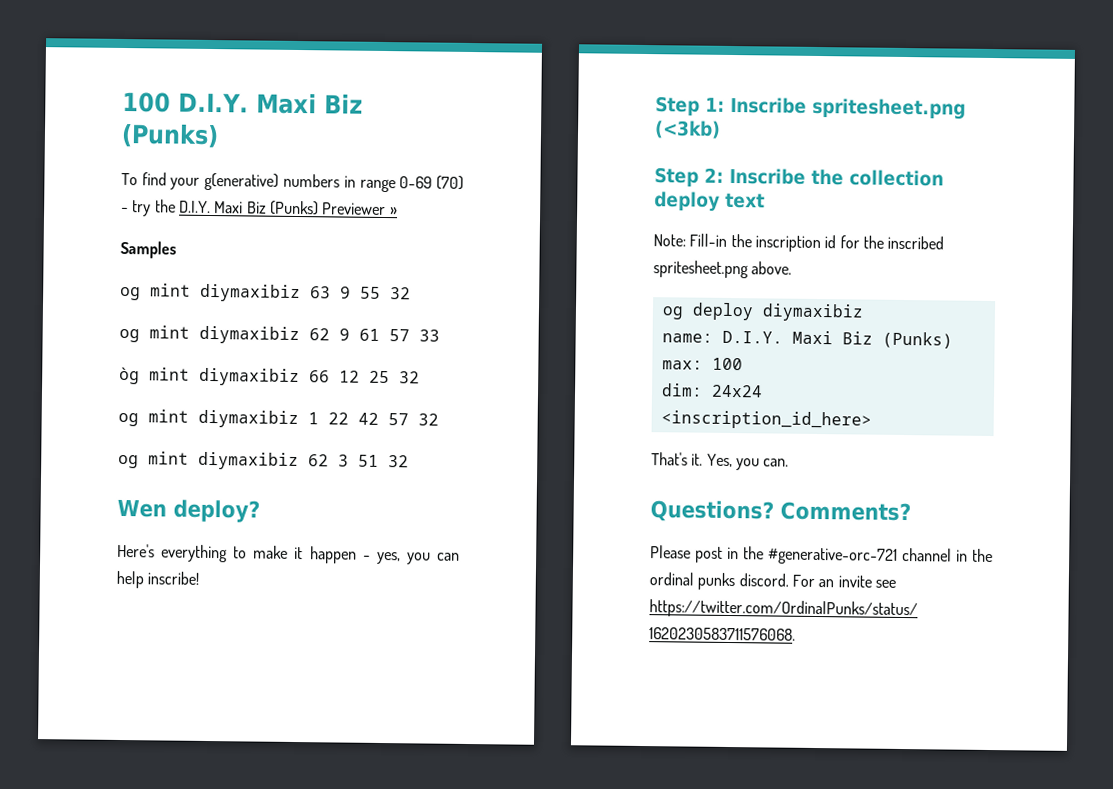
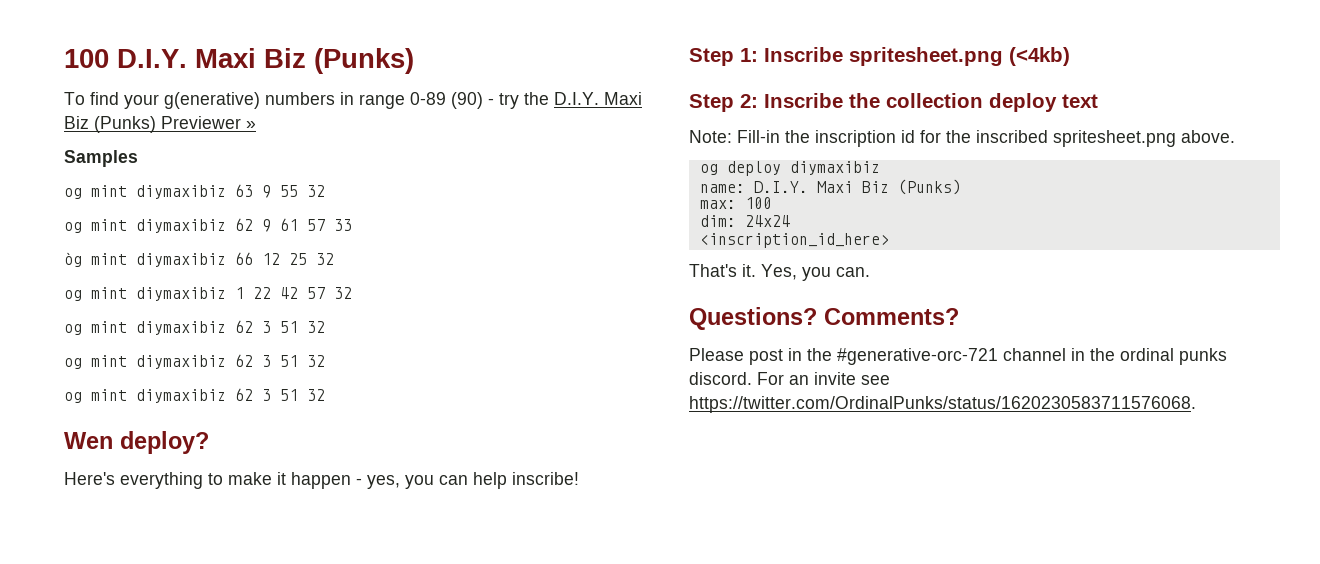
[399,175,464,190] 0-69 (70) -> [410,92,483,109] 0-89 (90)
(409, 461) none -> [64,354,325,369] [64,388,325,403] // og mint diymaxibiz 62 3 51 32 // og mint diymaxibiz 62 3 51 32
[654,120,721,139] (<3kb) -> [1009,47,1070,66] (<4kb)

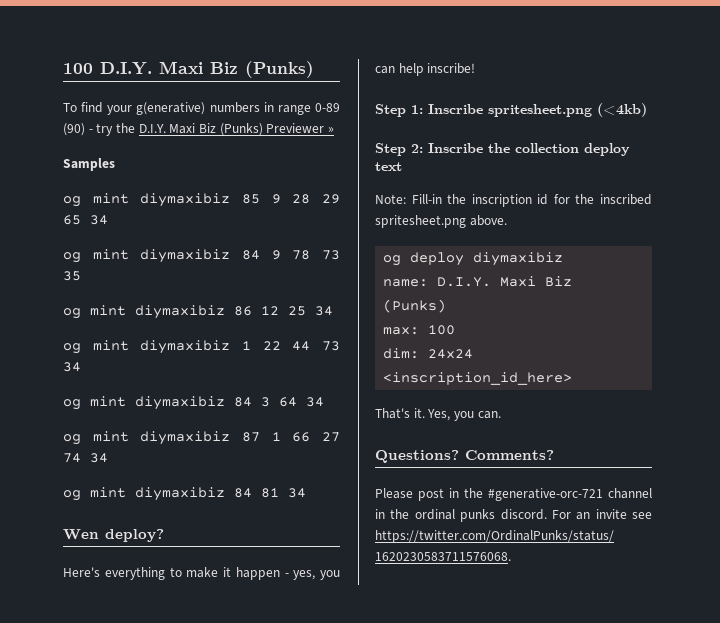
[235,184,325,198] [64,218,352,233] [64,252,253,267] 63 9 55 32 // og mint diymaxibiz 62 9 61 57 33 // òg mint diymaxibiz 66 -> [242,194,340,204] [63,215,108,225] [63,249,340,263] [63,271,81,281] [63,305,252,319] 85 9 28 29 65 34 // og mint diymaxibiz 84 9 78 73 35 // og mint diymaxibiz 86
[316,253,334,265] 32 -> [315,306,333,316] 34
[280,287,352,299] [64,320,325,335] [64,354,325,369] [64,388,325,403] 42 57 32 // og mint diymaxibiz 62 3 51 32 // og mint diymaxibiz 62 3 51 32 // og mint diymaxibiz 62 3 51 32 -> [292,341,340,351] [63,362,81,372] [63,396,324,410] [63,431,340,445] [63,453,108,463] [63,487,306,501] 44 73 34 // og mint diymaxibiz 84 3 64 34 // og mint diymaxibiz 87 1 66 27 74 34 // og mint diymaxibiz 84 81 34

